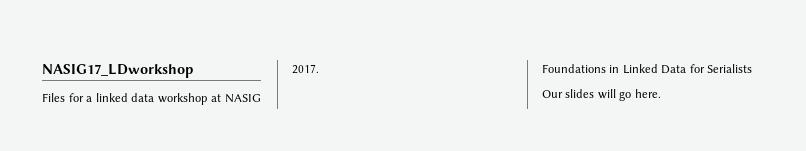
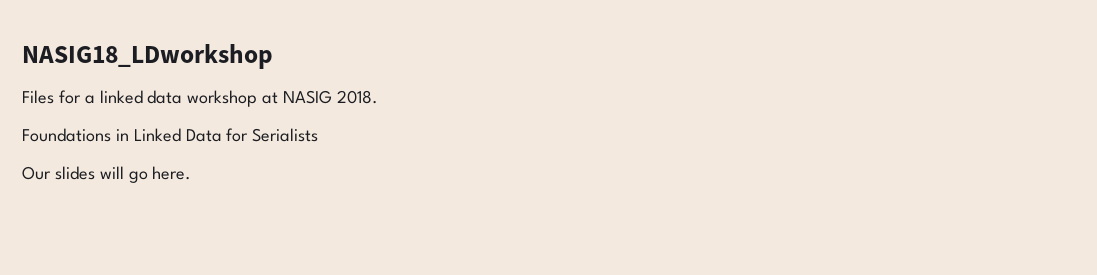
[42,64,193,78] NASIG17_LDworkshop -> [22,44,273,69] NASIG18_LDworkshop
[292,64,319,74] 2017. -> [336,90,378,104] 2018.

